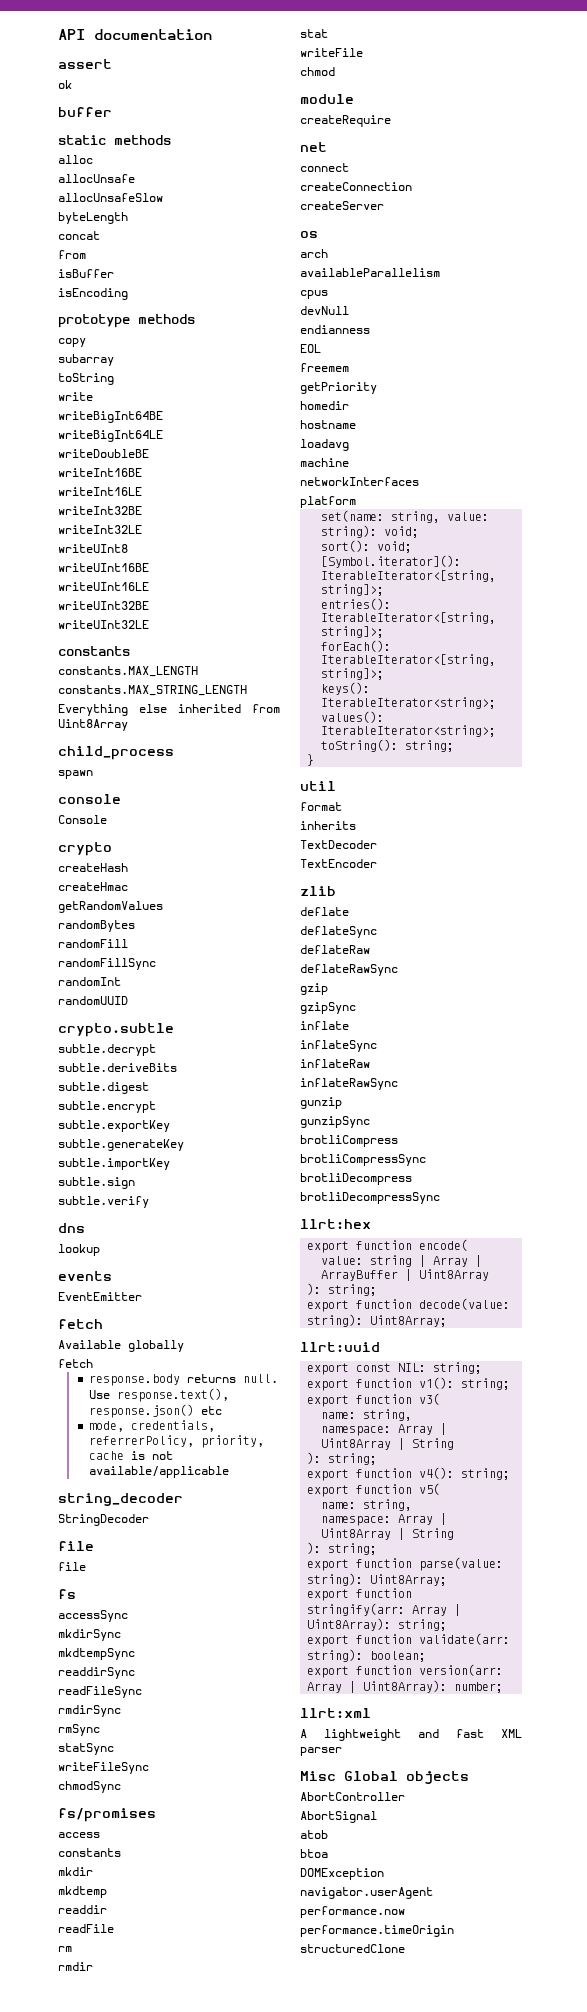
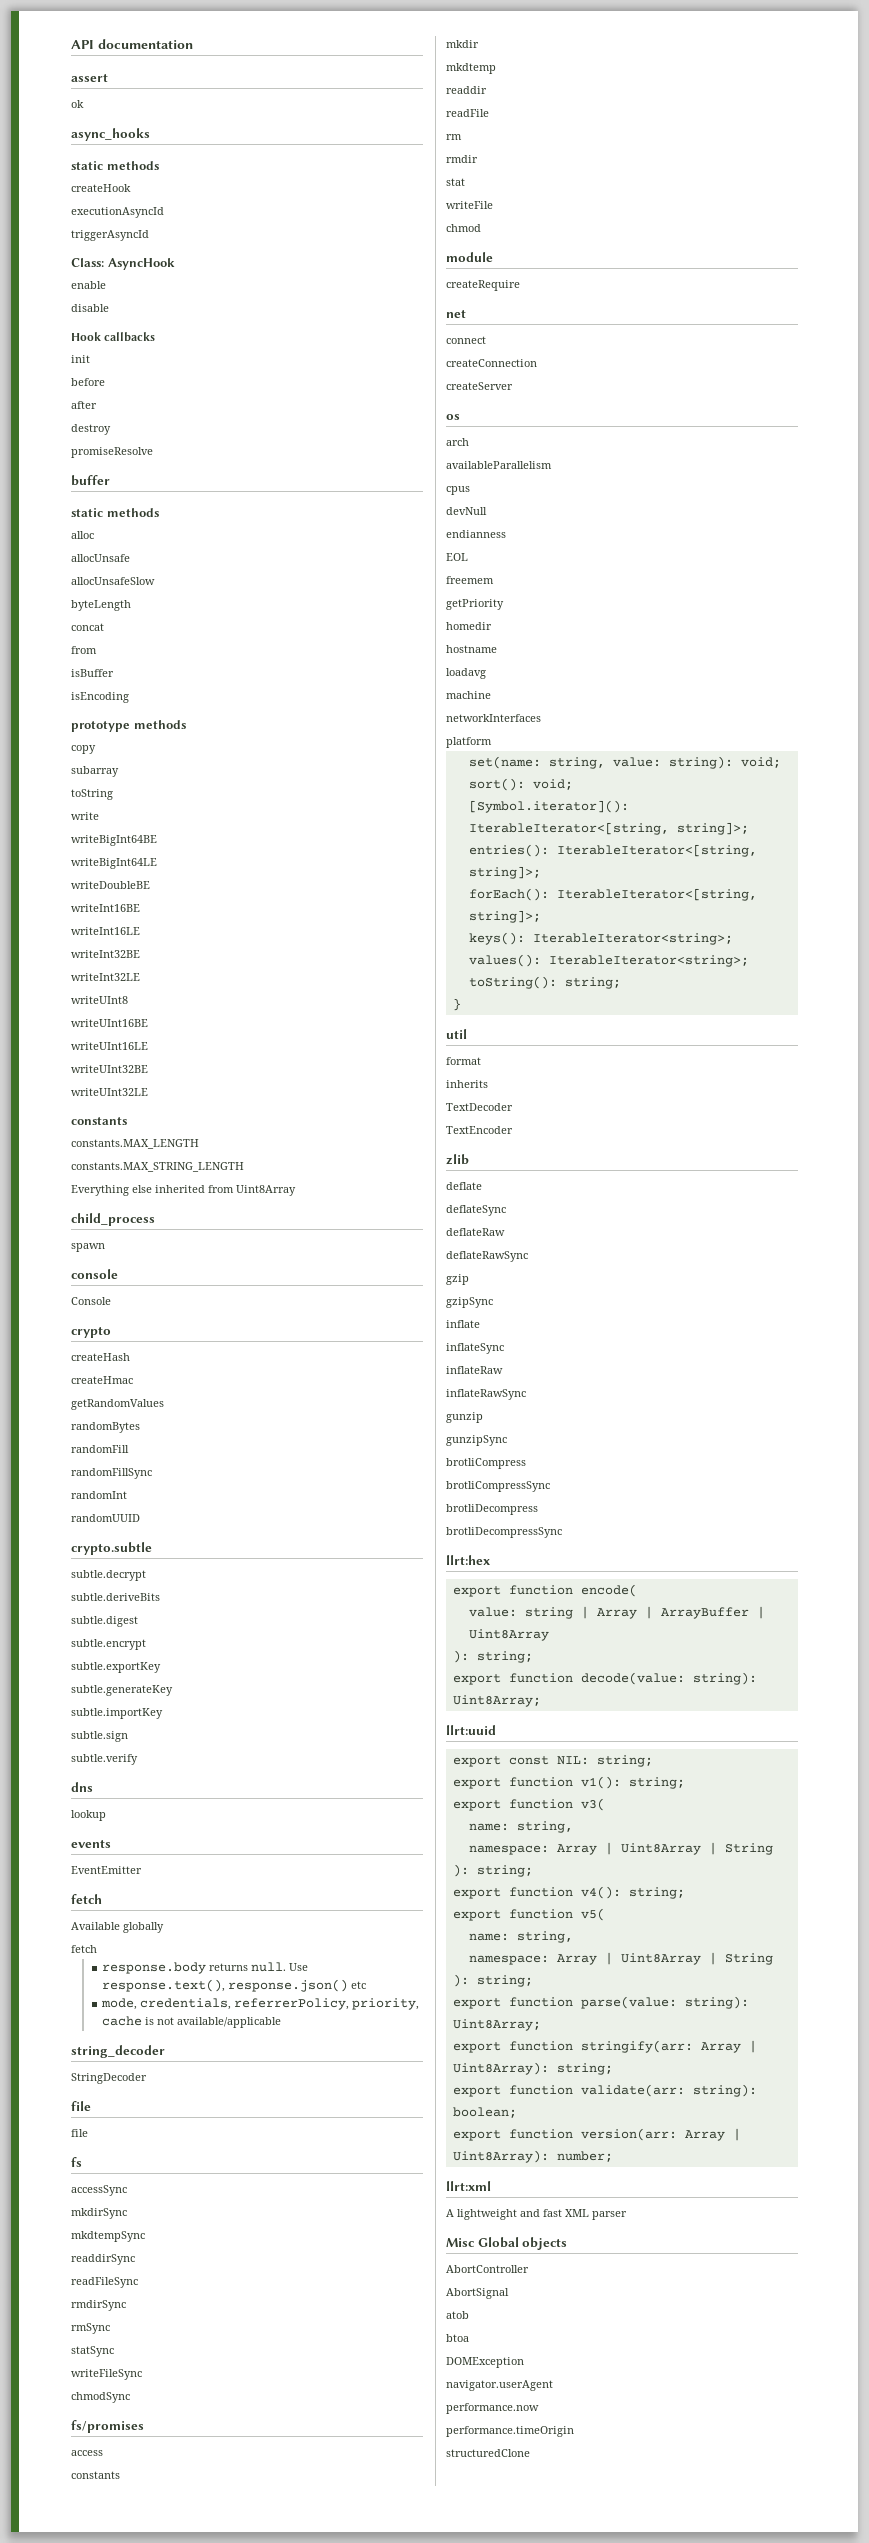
(72, 84) none -> [71,128,150,141] [71,161,159,170] [71,184,131,192] [71,207,164,218] [71,230,149,241] [71,258,175,270] [71,281,106,289] [71,304,109,312] [71,332,156,342] [71,355,90,363] [71,378,105,386] [71,401,97,409] [71,424,111,435] [71,447,153,458] // async_hooks // static methods // createHook // executionAsyncId // triggerAsyncId // Class: AsyncHook // enable // disable // Hook callbacks // init // before // after // destroy // promiseResolve

